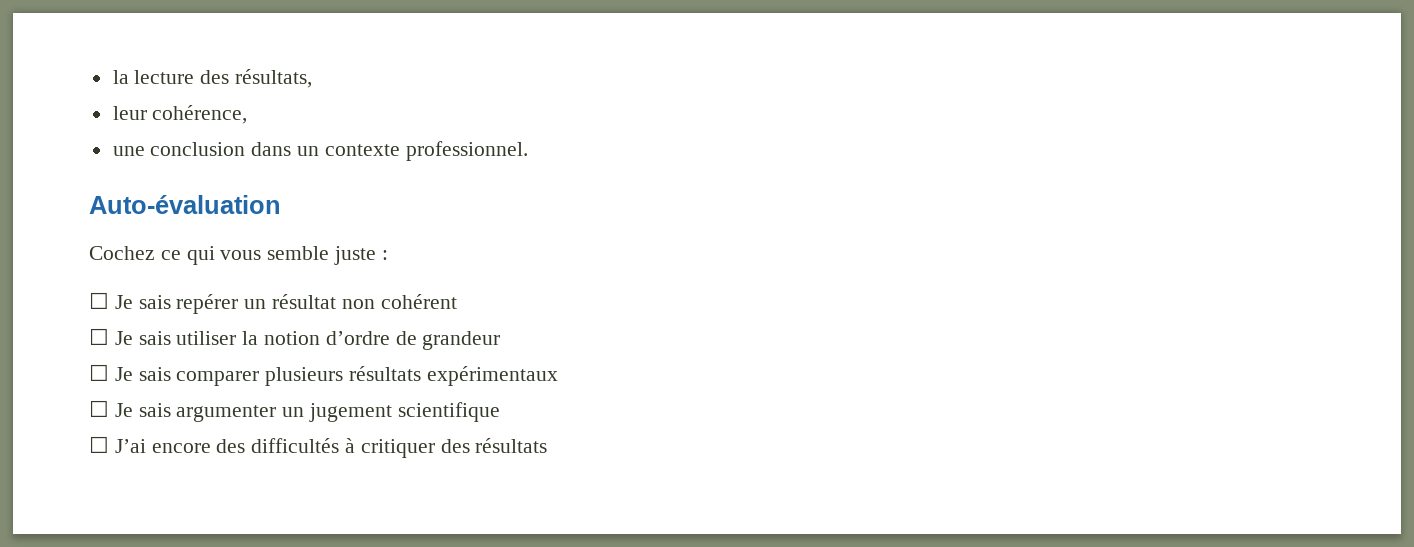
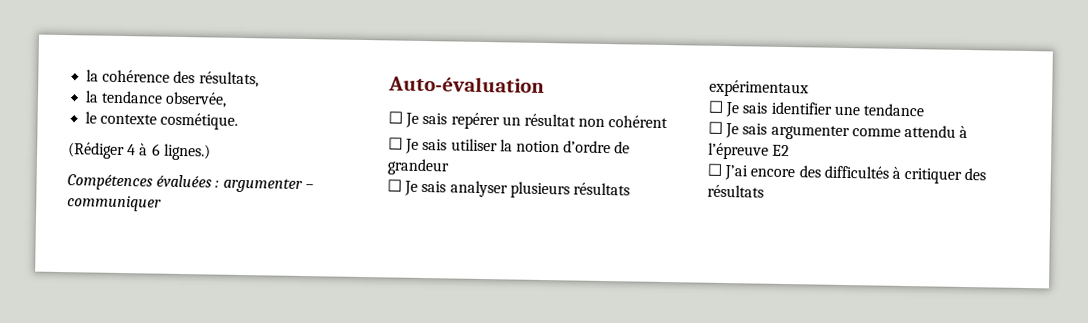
[112,70,195,84] la lecture -> [86,69,171,83] la cohérence
[112,105,248,124] [112,141,528,161] [89,195,281,214] [89,246,388,265] leur cohérence, // une conclusion dans un contexte professionnel. // Auto-évaluation // Cochez ce qui vous semble juste : -> [85,90,228,108] [85,111,239,130] [67,142,211,161] [67,174,314,193] [67,195,162,212] [388,75,545,93] la tendance observée, // le contexte cosmétique. // (Rédiger 4 à 6 lignes.) // Compétences évaluées : argumenter – communiquer // Auto-évaluation
[176,371,260,386] comparer -> [449,180,508,198] analyser
(558, 376) none -> [708,100,925,118] // ☐ Je sais identifier une tendance
[282,402,500,422] un jugement scientifique -> [851,124,969,139] [708,142,791,160] comme attendu à l’épreuve E2

